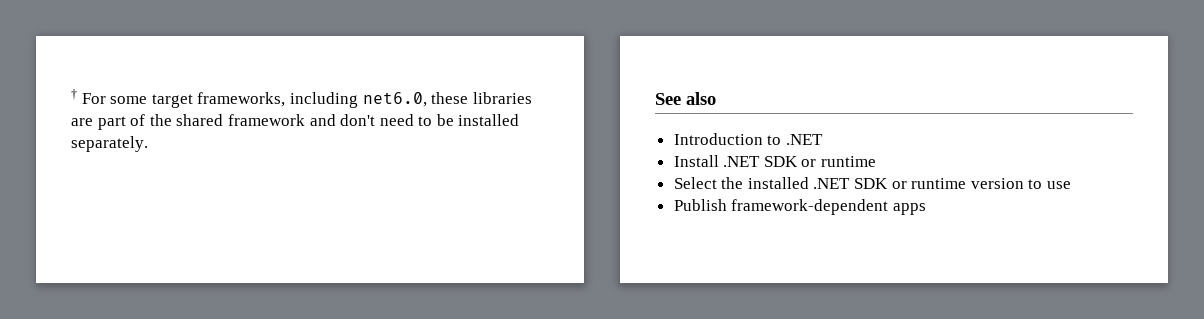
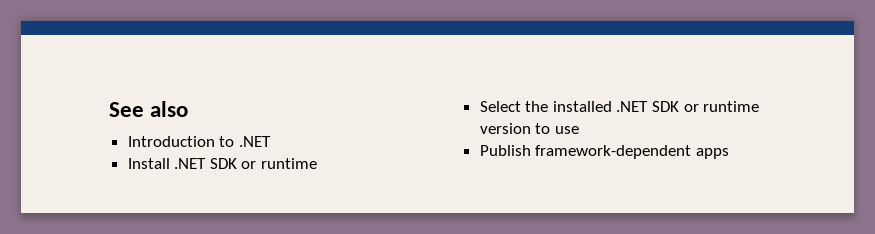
[71,89,532,108] [71,114,520,130] [71,136,148,152] † For some target frameworks, including net6.0, these libraries are part of the shared framework and don't need to be installed separately. // -> (109, 109) none

